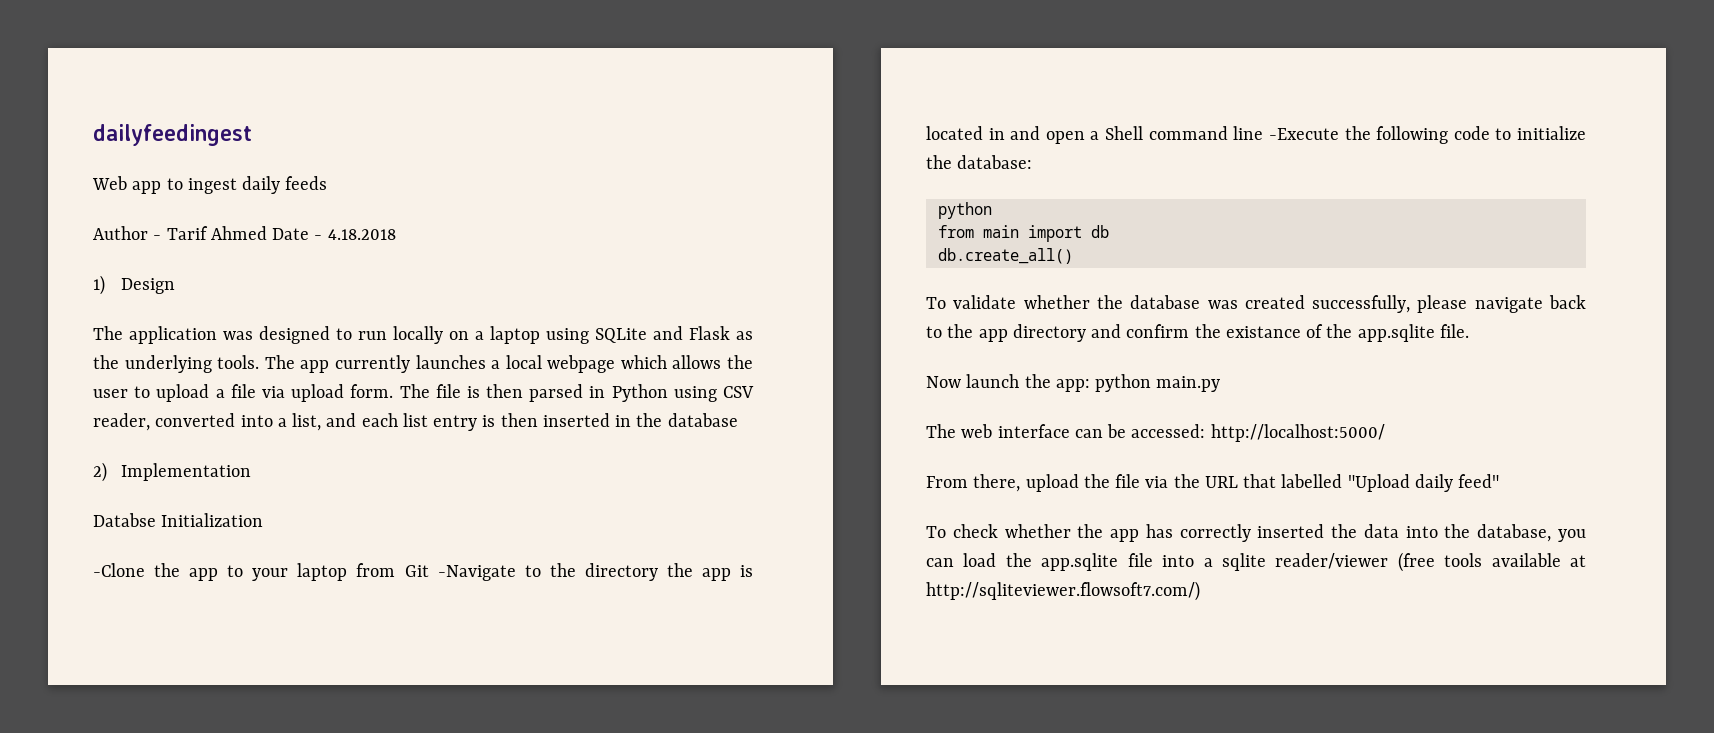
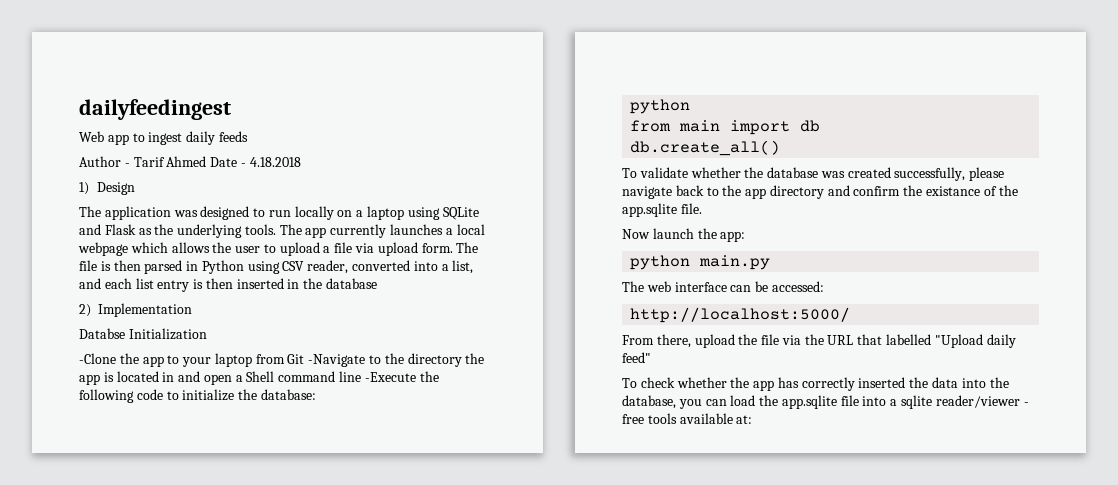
(1090, 385) none -> (746, 236) //
(1206, 431) none -> (824, 286) //
[1397,552,1586,572] [926,581,1200,601] (free tools available at http://sqliteviewer.flowsoft7.com/) -> [1023,402,1029,406] [622,413,753,424] - free tools available at:

